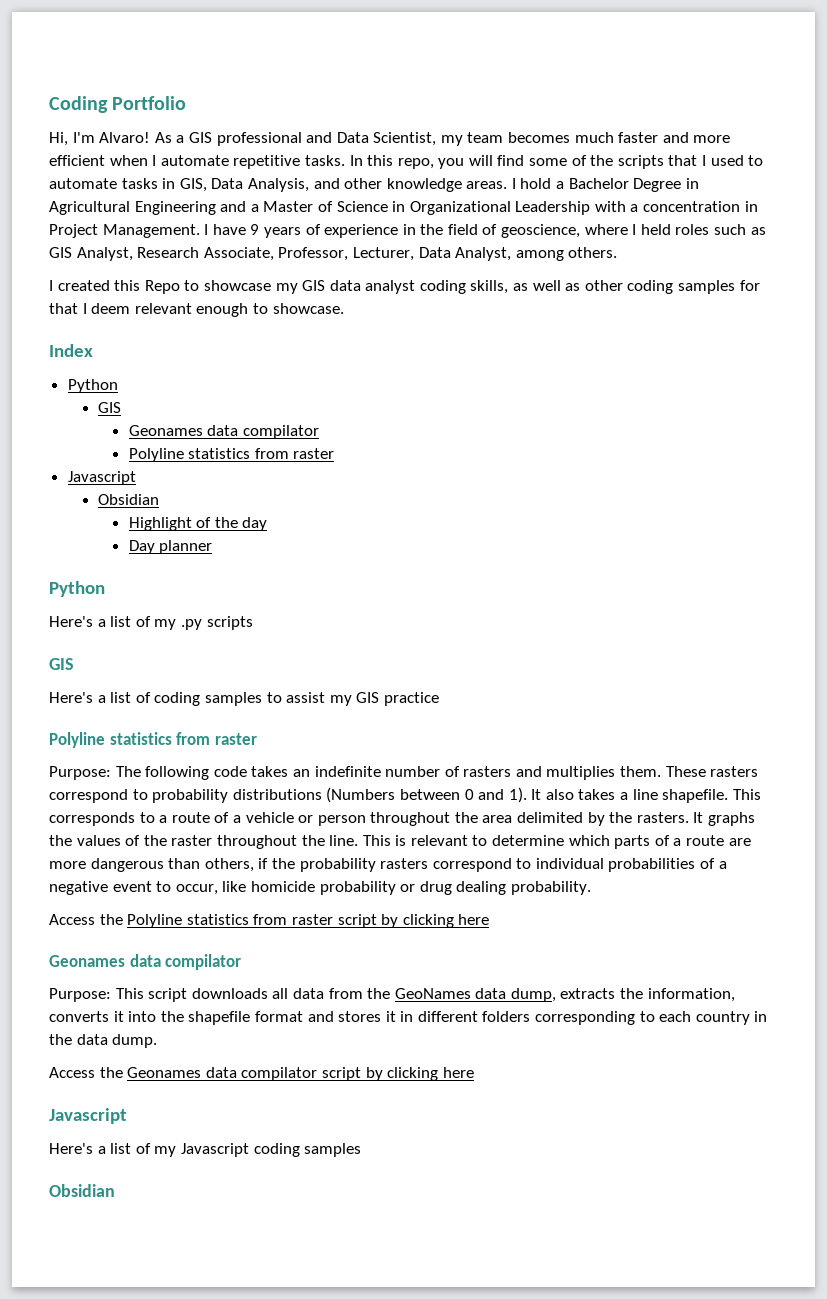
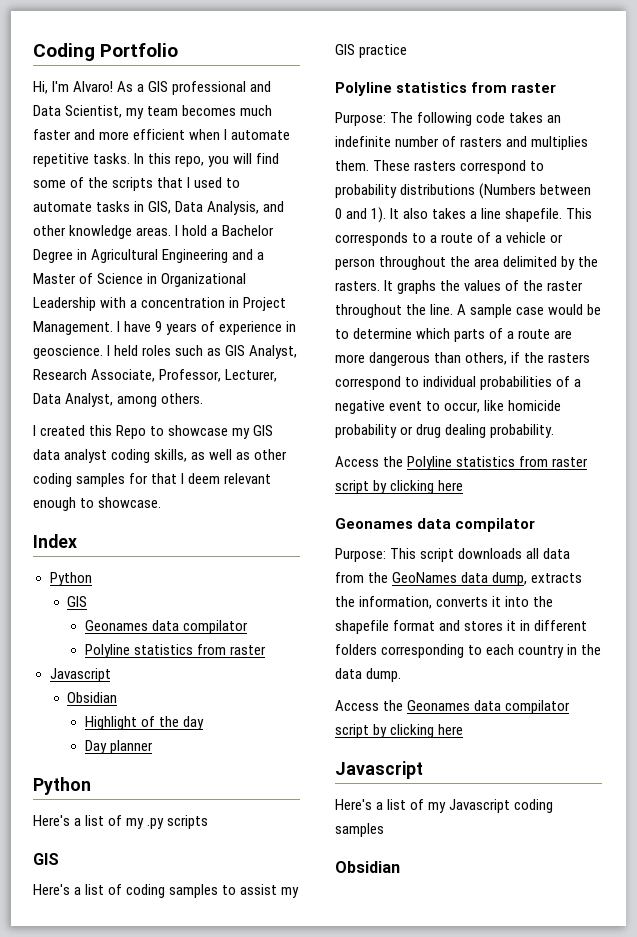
[420,224,628,238] the field of geoscience, where -> [33,345,103,359] geoscience.
[362,835,468,846] This is relevant -> [457,304,602,318] A sample case would be
[299,858,376,872] probability -> (545, 357) none

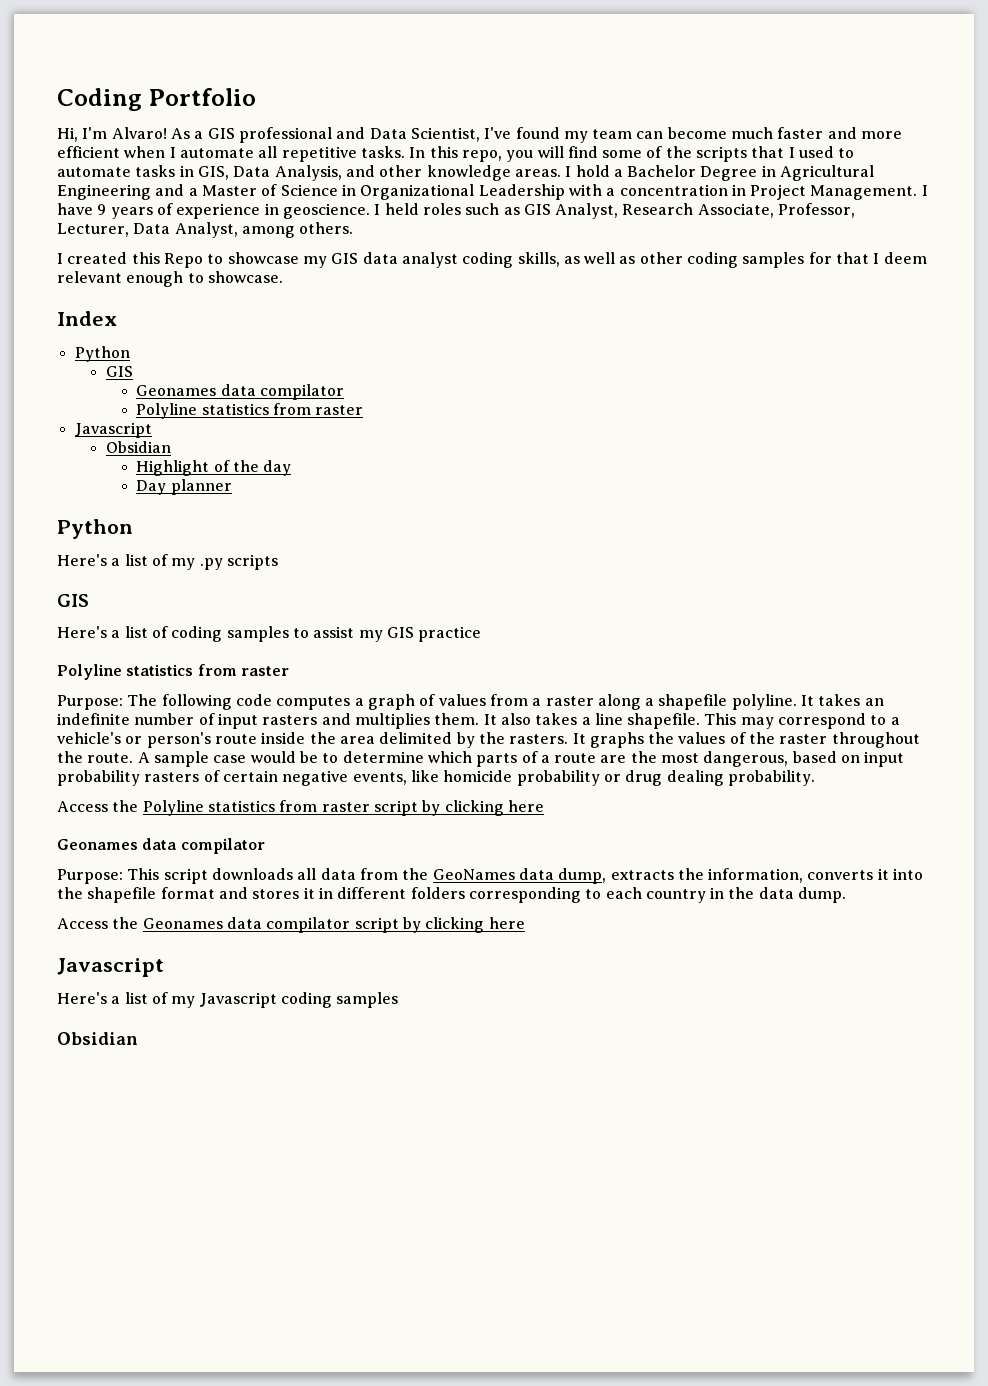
[126,105,237,119] my team becomes -> [484,127,727,143] I've found my team can become
(291, 135) none -> [258,146,278,158] all
(506, 117) none -> [276,694,815,710] computes a graph of values from a raster along a shapefile polyline. It
(457, 141) none -> [217,713,258,729] input
[373,160,545,174] [335,183,592,199] [335,207,387,223] These rasters correspond to probability distributions (Numbers between 0 and 1). -> (480, 719) none
[335,232,564,246] [335,256,447,270] corresponds to a route of a vehicle or person throughout -> [740,713,900,729] [57,732,306,748] may correspond to a vehicle's or person's route inside
[430,304,454,315] line. -> [87,753,134,763] route.
[335,352,591,366] [335,376,582,390] [335,400,481,414] more dangerous than others, if the rasters correspond to individual probabilities of a negative event to occur, -> [630,751,905,767] [57,770,407,786] the most dangerous, based on input probability rasters of certain negative events,

